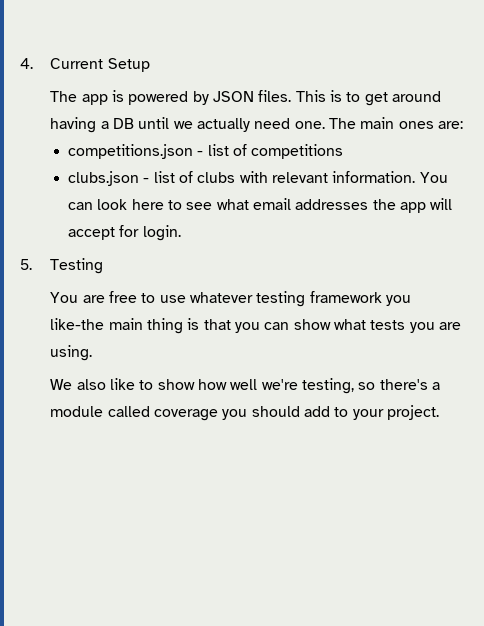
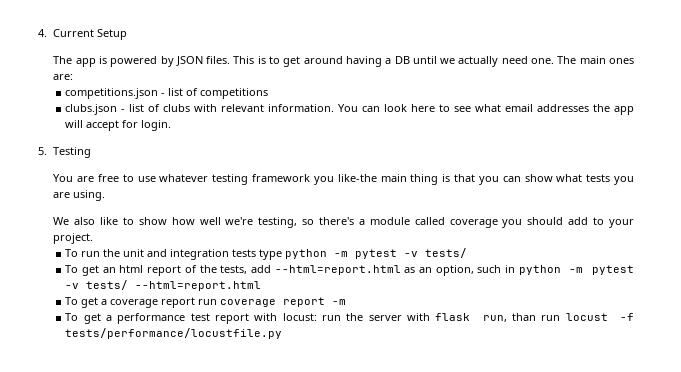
(440, 412) none -> [65,248,468,260] [65,265,634,276] [65,280,262,291] [65,297,347,308] [65,313,634,324] [65,328,283,339] // To run the unit and integration tests type python -m pytest -v tests/ // To get an html report of the tests, add --html=report.html as an option, such in python -m pytest -v tests/ --html=report.html // To get a coverage report run coverage report -m // To get a performance test report with locust: run the server with flask run, than run locust -f tests/performance/locustfile.py

